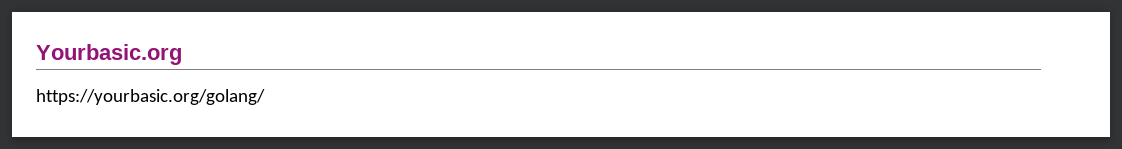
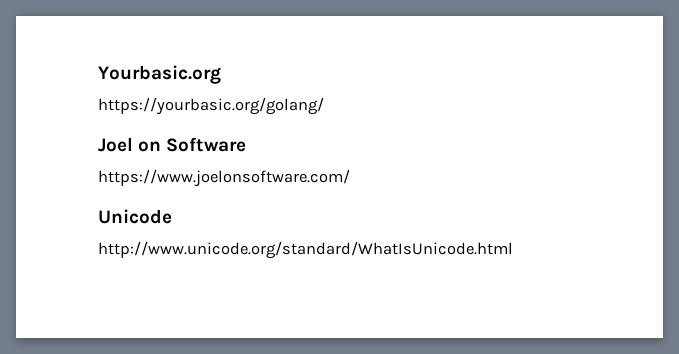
(265, 97) none -> [98,137,247,152] [98,169,350,187] [98,209,172,224] [98,241,513,259] // Joel on Software // https://www.joelonsoftware.com/ // Unicode // http://www.unicode.org/standard/WhatIsUnicode.html

